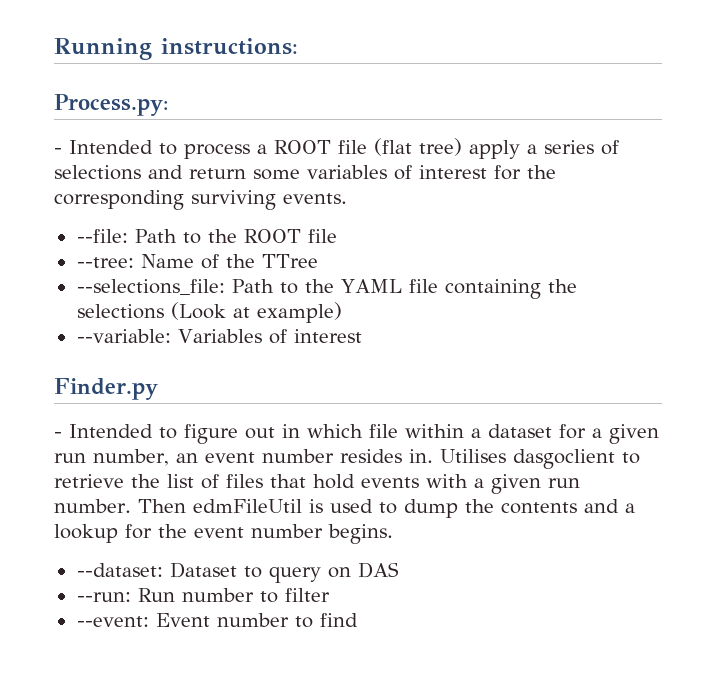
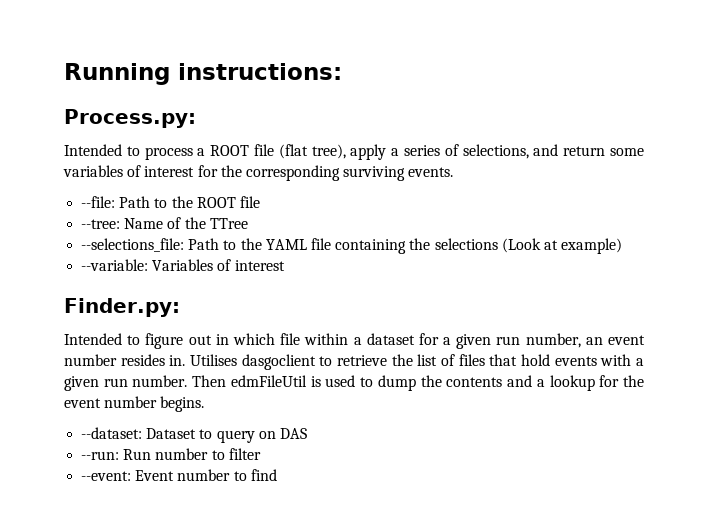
[54,148,62,154] - -> (196, 118) none
[419,138,462,156] tree) -> [311,144,346,159] tree),
[54,165,141,180] selections -> [462,144,529,159] selections,
[54,378,158,400] [54,432,62,438] Finder.py // - -> [64,298,180,317] Finder.py: //

